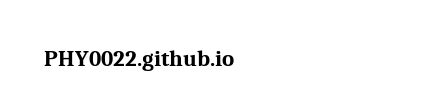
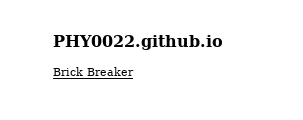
(234, 60) none -> [53,67,134,76] // Brick Breaker

